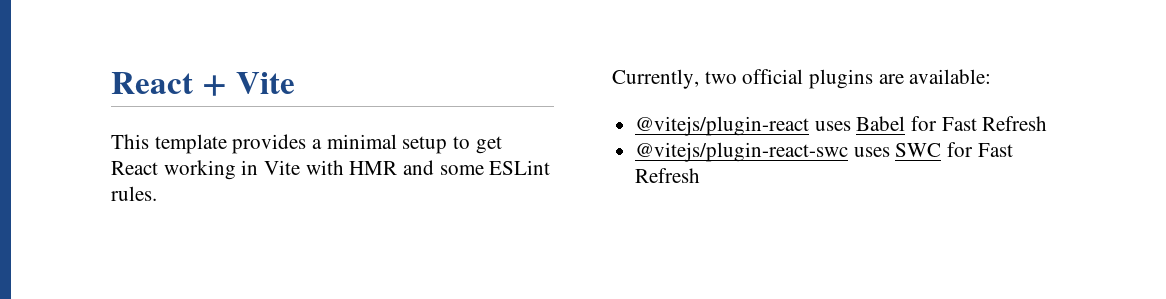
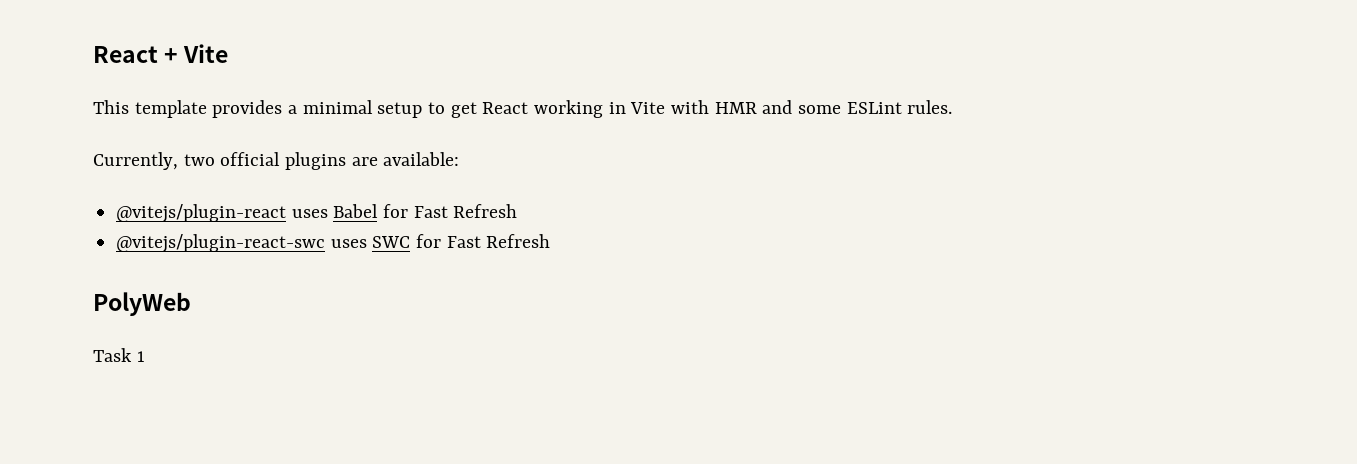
(701, 175) none -> [93,292,191,316] [93,348,145,362] // PolyWeb // Task 1

